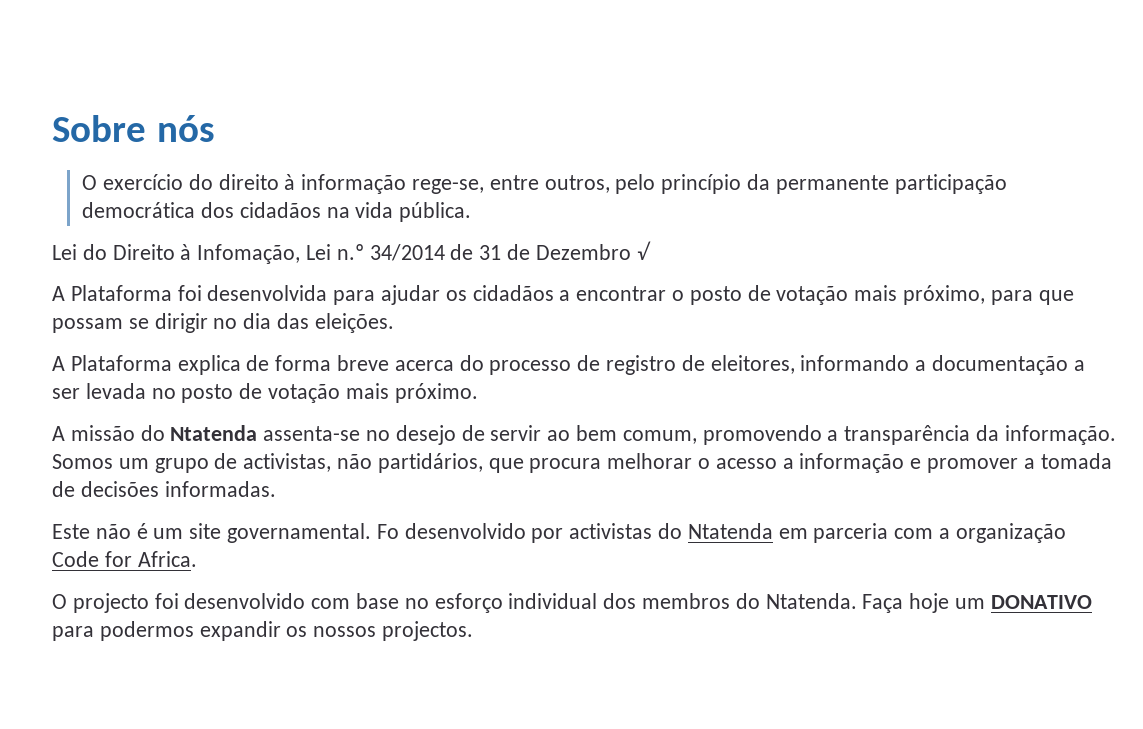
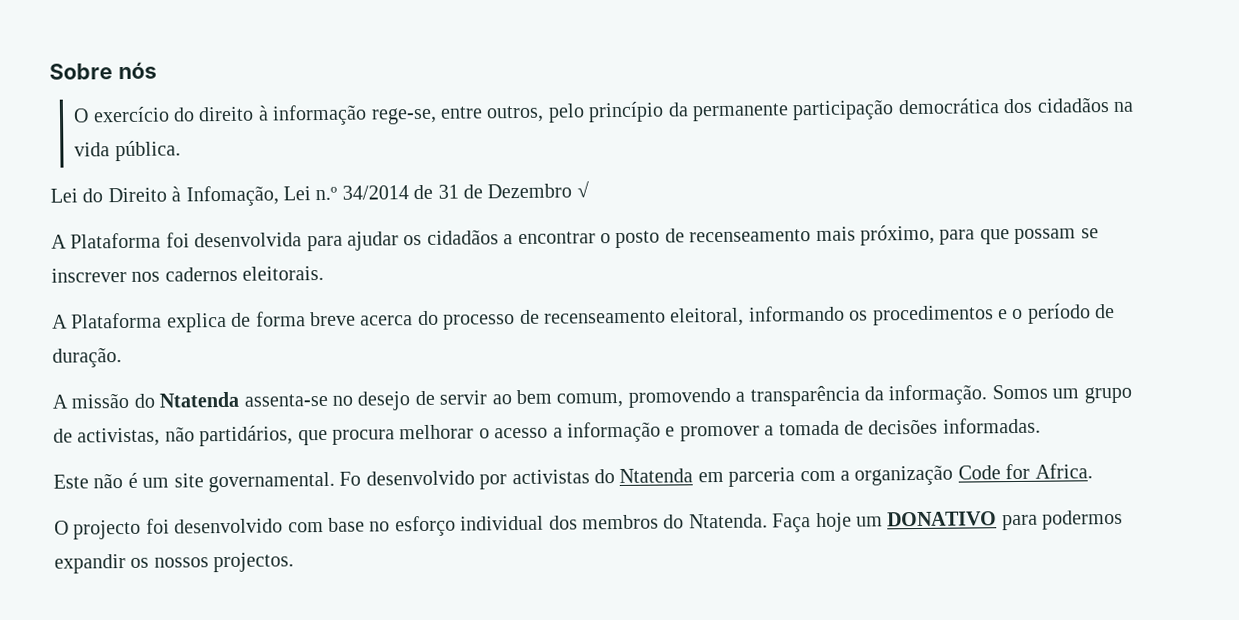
[776,286,849,305] votação -> [689,229,812,243] recenseamento
[154,313,394,333] dirigir no dia das eleições. -> [51,265,325,283] inscrever nos cadernos eleitorais.
[606,355,1085,375] [52,383,478,403] registro de eleitores, informando a documentação a ser levada no posto de votação mais próximo. -> [543,303,1116,327] [52,347,122,368] recenseamento eleitoral, informando os procedimentos e o período de duração.

